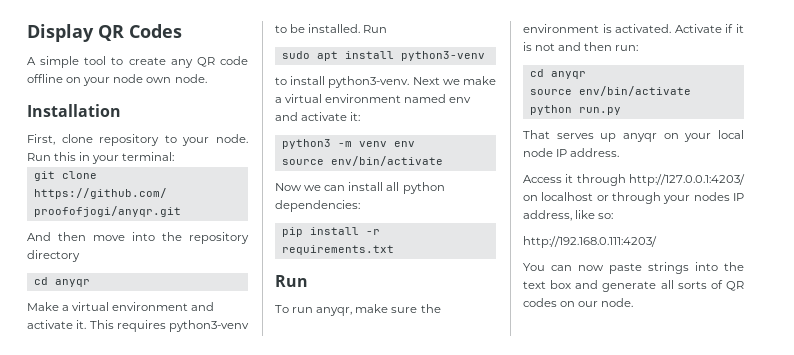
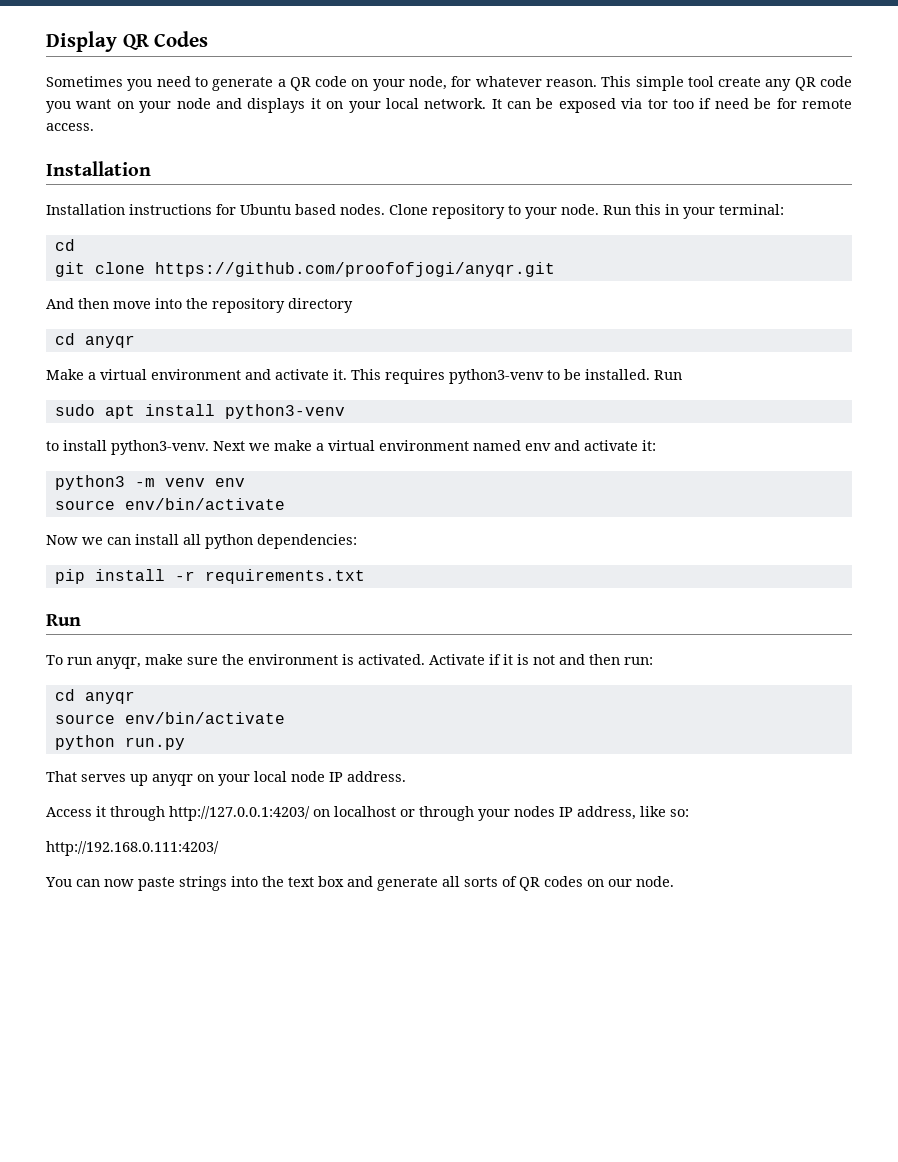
[27,57,36,65] A -> [46,76,632,91] Sometimes you need to generate a QR code on your node, for whatever reason. This
[111,57,124,65] to -> (714, 81) none
[27,74,63,83] offline -> [46,99,112,113] you want
[146,74,207,83] [27,104,121,117] [27,134,93,145] own node. // Installation // First, clone -> [215,98,853,113] [46,123,94,131] [46,161,151,176] [46,204,428,215] and displays it on your local network. It can be exposed via tor too if need be for remote access. // Installation // Installation instructions for Ubuntu based nodes. Clone
(175, 156) none -> [54,239,75,251] // cd

